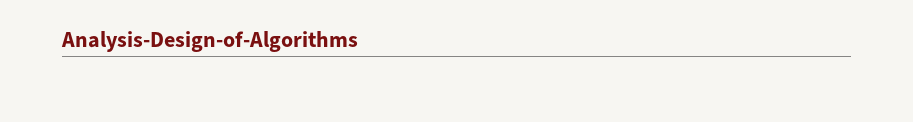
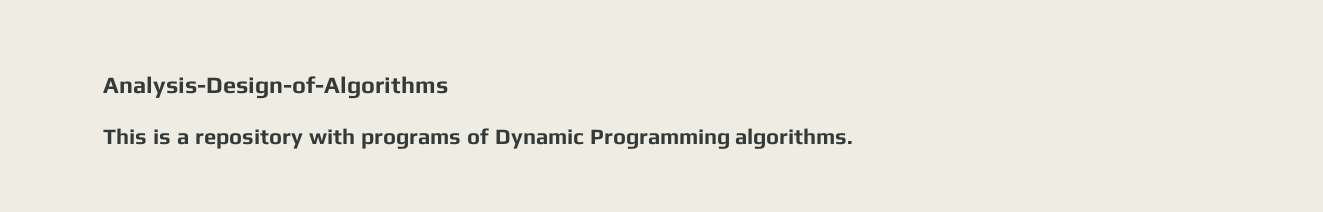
(358, 41) none -> [103,128,854,149] // This is a repository with programs of Dynamic Programming algorithms.

